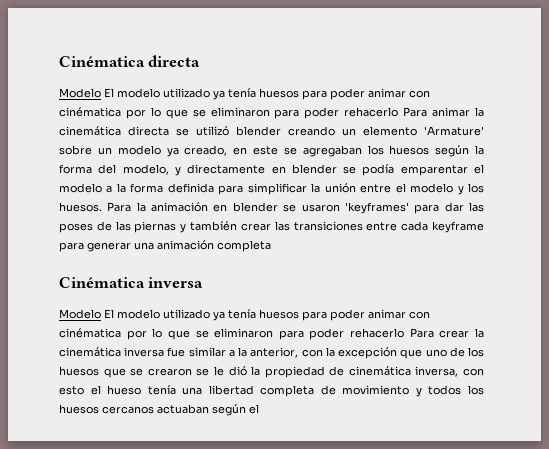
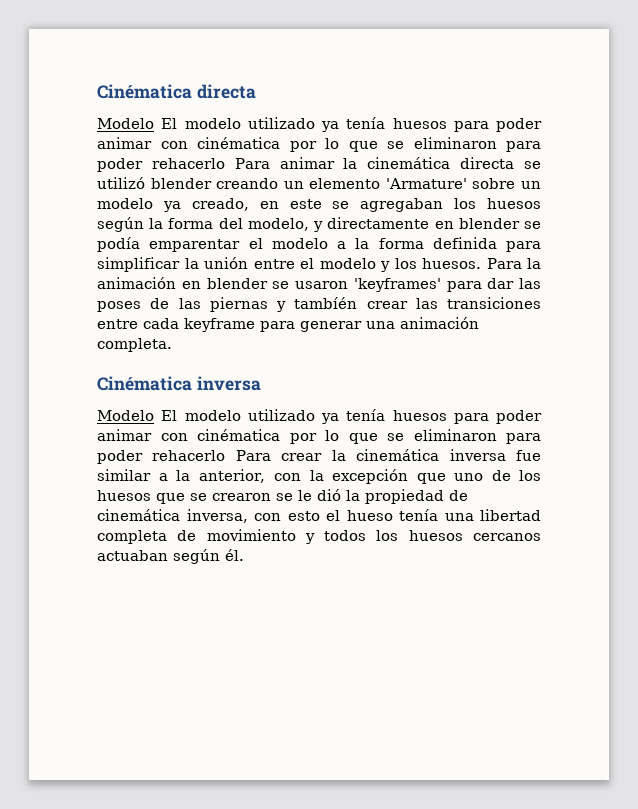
[217,240,271,252] completa -> [97,338,172,352] completa.
[249,404,259,414] el -> [225,549,244,561] él.

